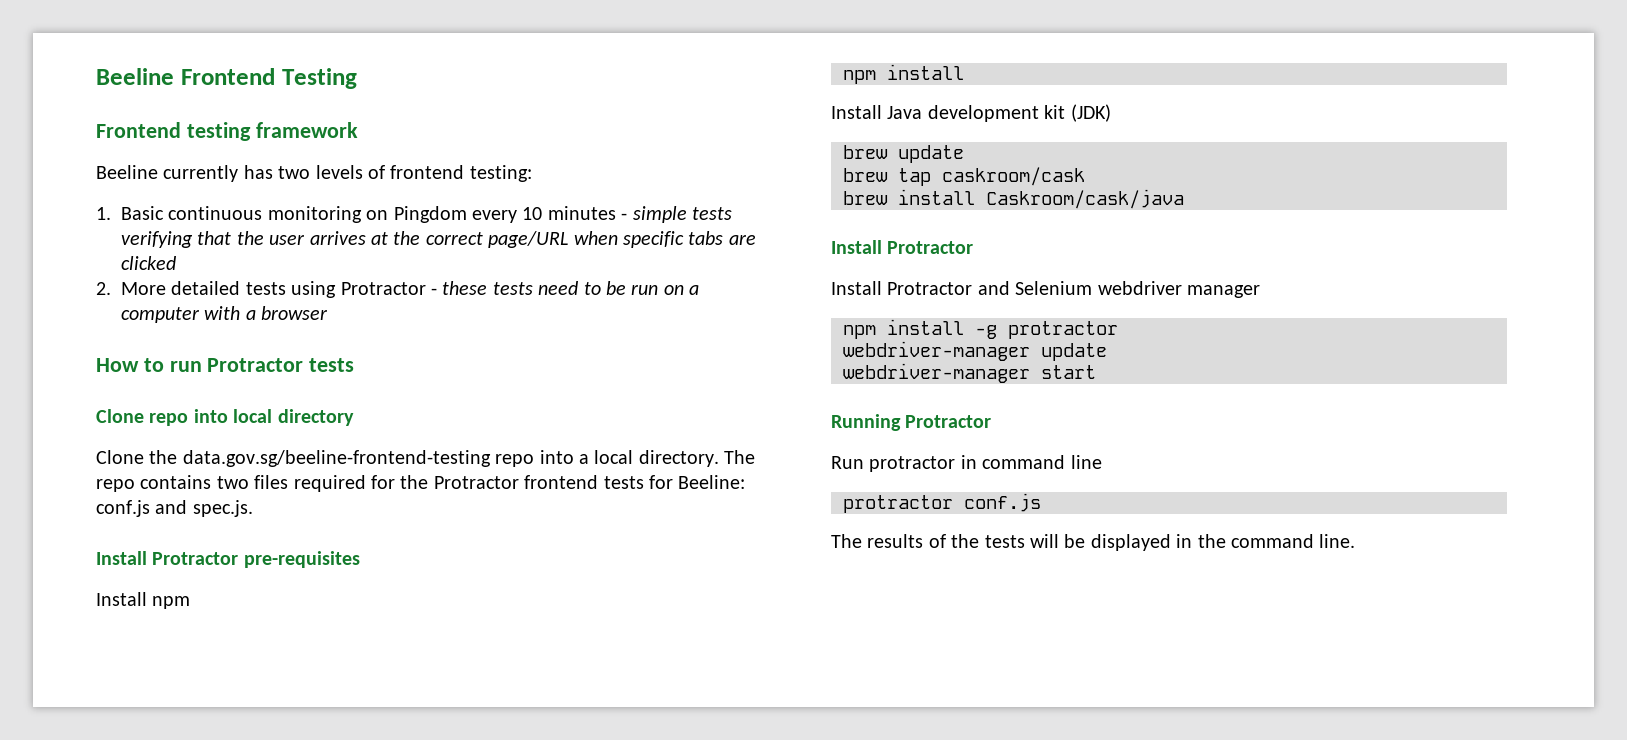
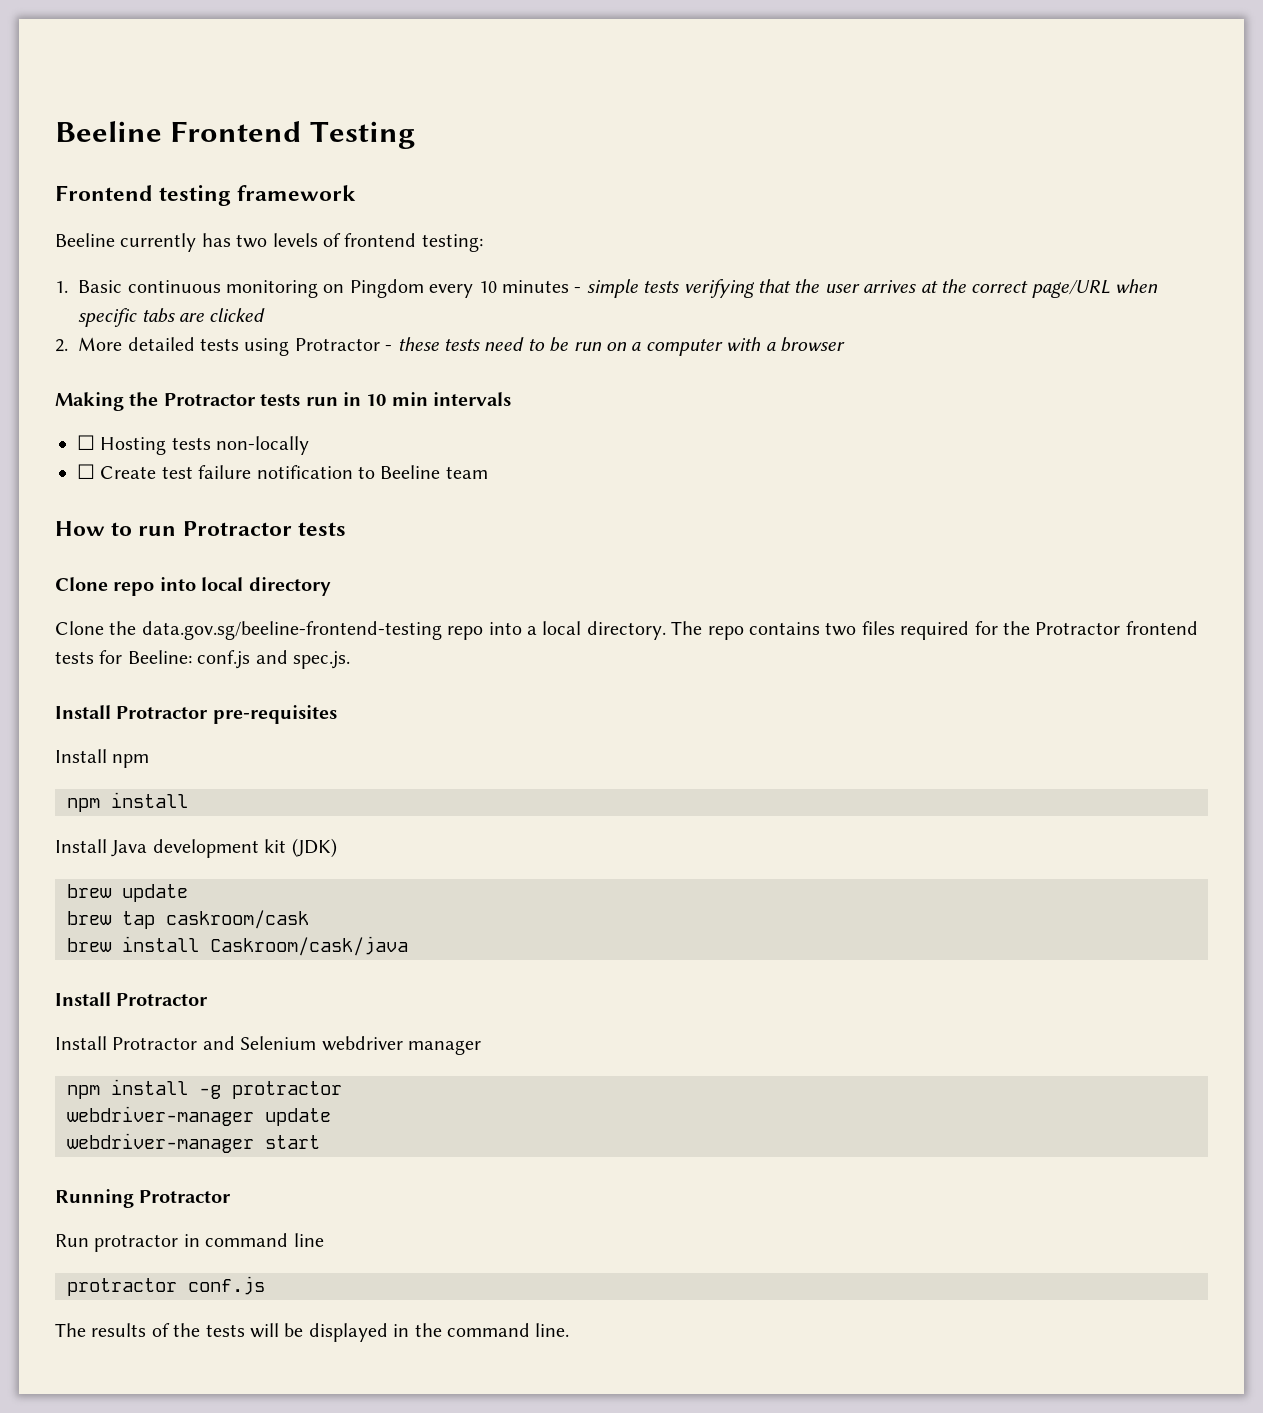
(329, 313) none -> [55,392,512,411] [77,435,310,455] [77,464,488,479] // Making the Protractor tests run in 10 min intervals // ☐ Hosting tests non-locally // ☐ Create test failure notification to Beeline team

